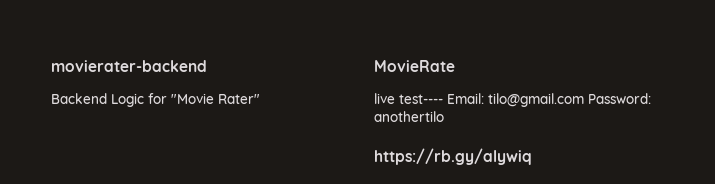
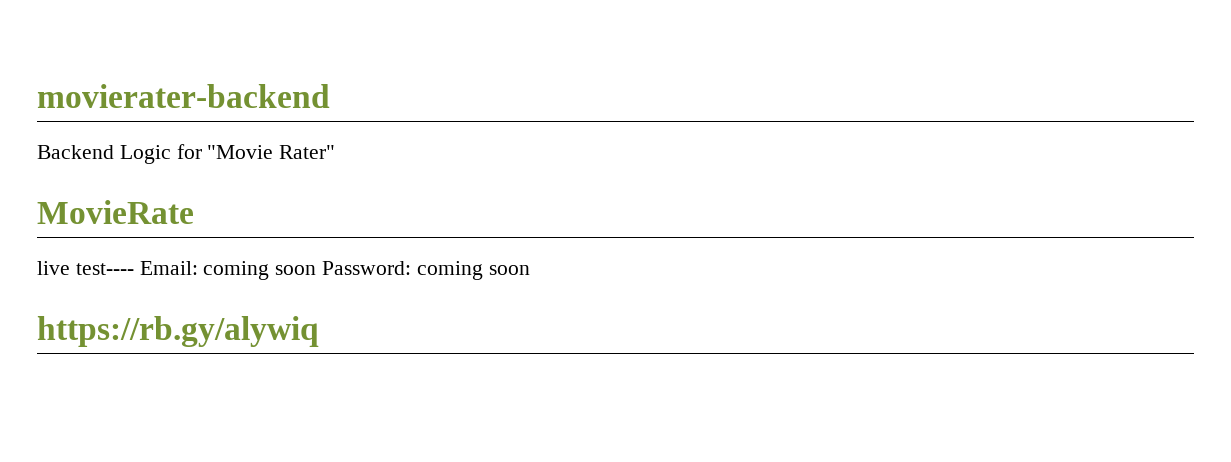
[488,93,651,107] [374,111,444,122] tilo@gmail.com Password: anothertilo -> [203,261,530,280] coming soon Password: coming soon

